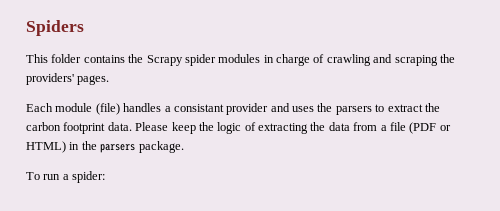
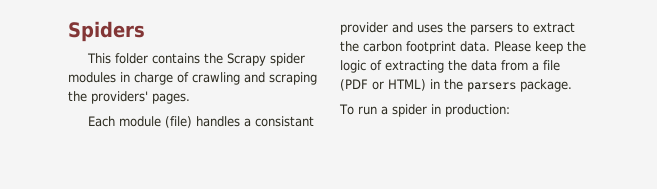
[72,171,106,183] spider: -> [391,104,510,117] spider in production:

